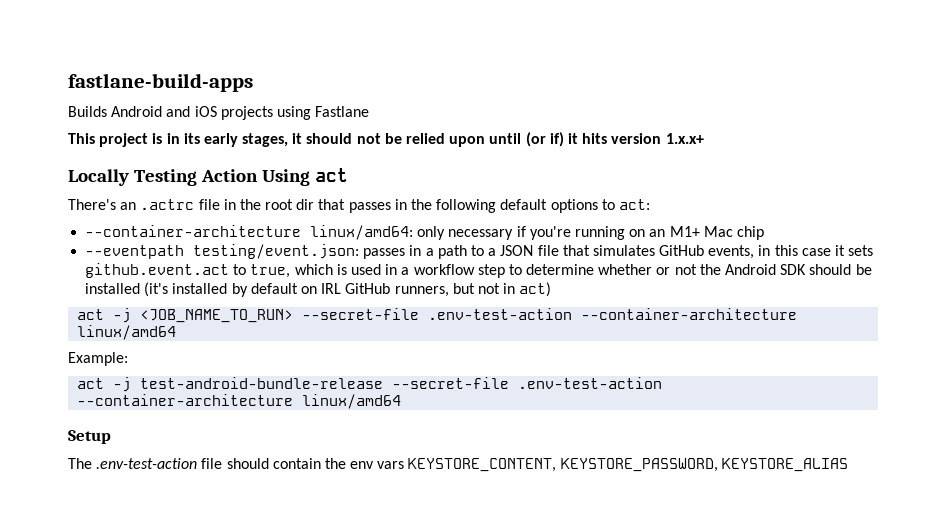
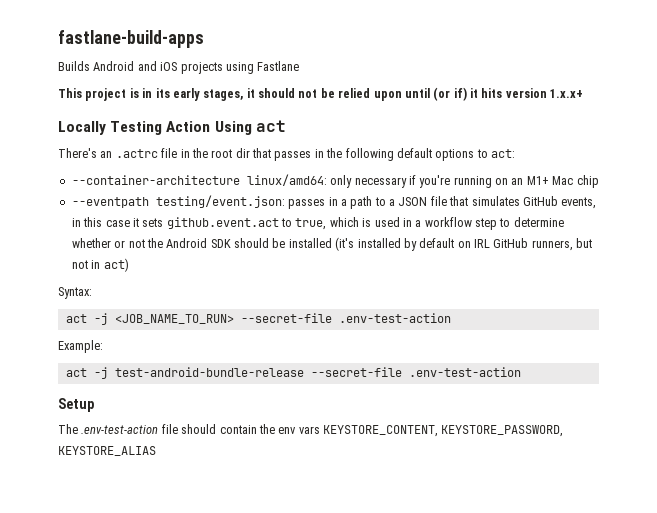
(552, 289) none -> [58,287,92,299] // Syntax:
[581,308,798,320] [77,325,177,340] --container-architecture linux/amd64 -> (451, 318) none
[77,394,402,409] --container-architecture linux/amd64 -> (521, 372) none

